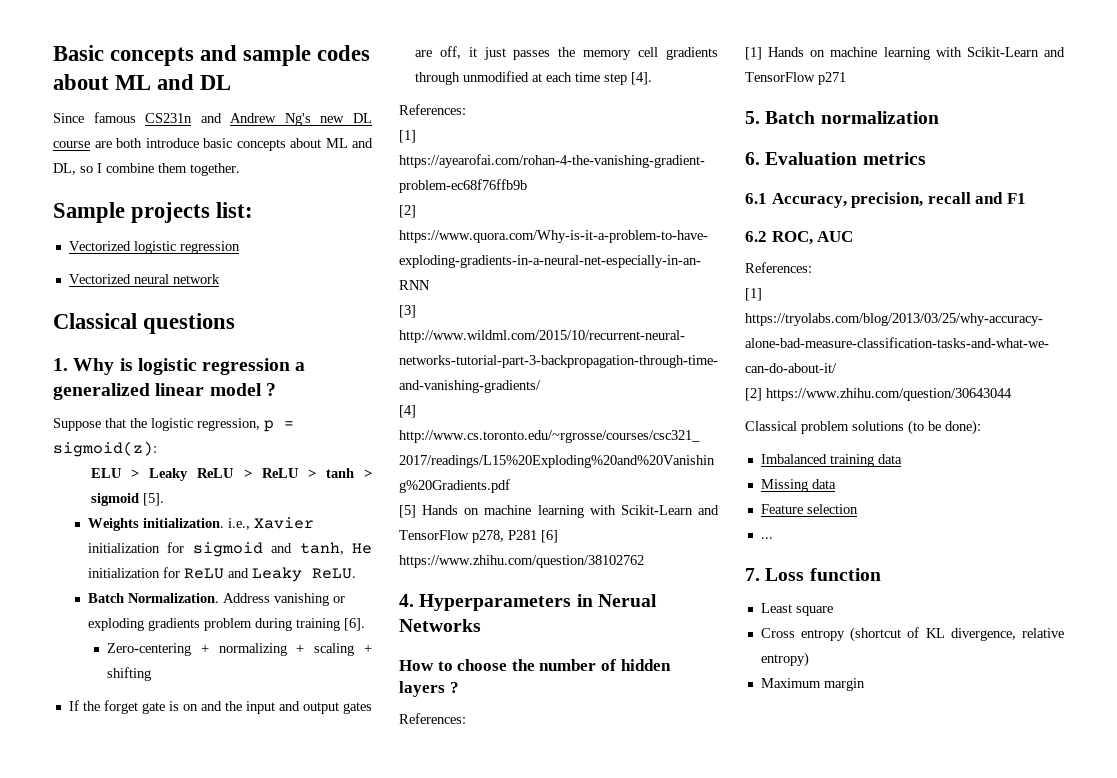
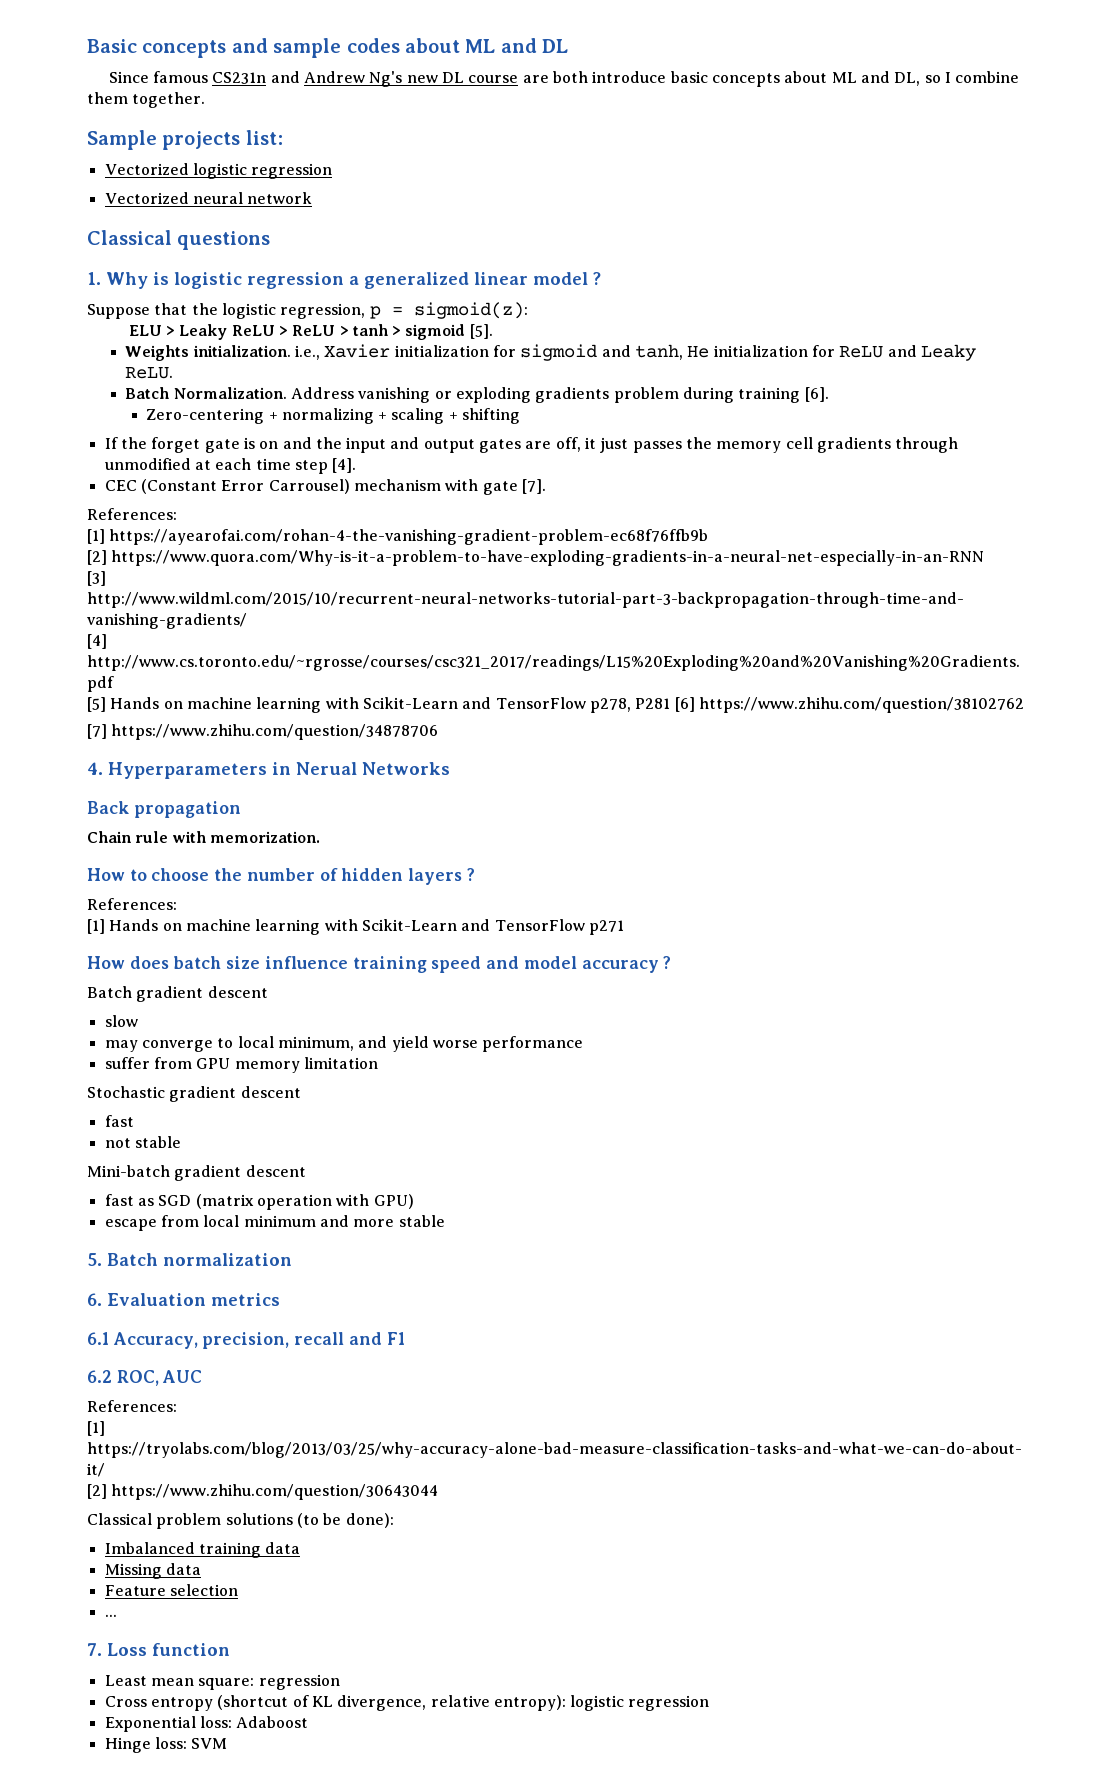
(652, 78) none -> [104,479,546,495] // CEC (Constant Error Carrousel) mechanism with gate [7].
(644, 561) none -> [87,724,439,740] // [7] https://www.zhihu.com/question/34878706
(481, 625) none -> [87,801,241,818] [87,831,320,843] // Back propagation // Chain rule with memorization.
(846, 78) none -> [87,956,672,973] [87,986,268,1002] [104,1015,138,1027] [104,1036,584,1052] [104,1057,378,1073] [87,1086,301,1102] [104,1115,134,1127] [104,1136,181,1148] [87,1165,306,1181] [104,1194,414,1210] [104,1215,445,1231] // How does batch size influence training speed and model accuracy ? // Batch gradient descent // slow // may converge to local minimum, and yield worse performance // suffer from GPU memory limitation // Stochastic gradient descent // fast // not stable // Mini-batch gradient descent // fast as SGD (matrix operation with GPU) // escape from local minimum and more stable
[795,606,833,616] square -> [150,1674,340,1690] mean square: regression
[760,652,809,667] [760,678,865,691] entropy) // Maximum margin -> [493,1695,710,1711] [104,1716,309,1732] [104,1737,228,1753] entropy): logistic regression // Exponential loss: Adaboost // Hinge loss: SVM

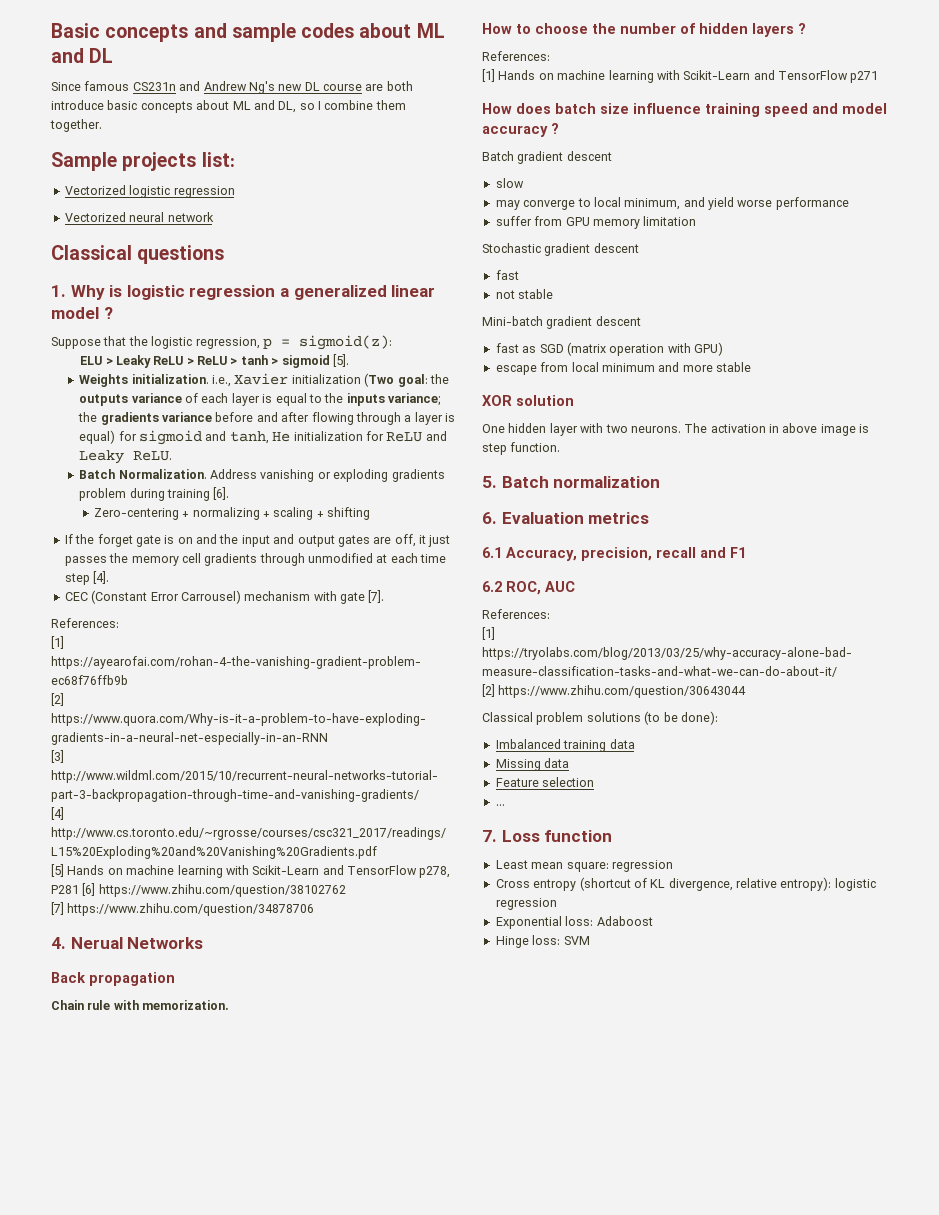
(489, 351) none -> [364,373,449,387] [79,393,441,406] [78,412,456,425] [79,430,116,444] (Two goal: the outputs variance of each layer is equal to the inputs variance; the gradients variance before and after flowing through a layer is equal)
[108,762,291,779] Hyperparameters in -> (66, 943) none
(445, 1221) none -> [482,395,574,406] [482,423,870,436] [482,442,561,455] // XOR solution // One hidden layer with two neurons. The activation in above image is step function.

